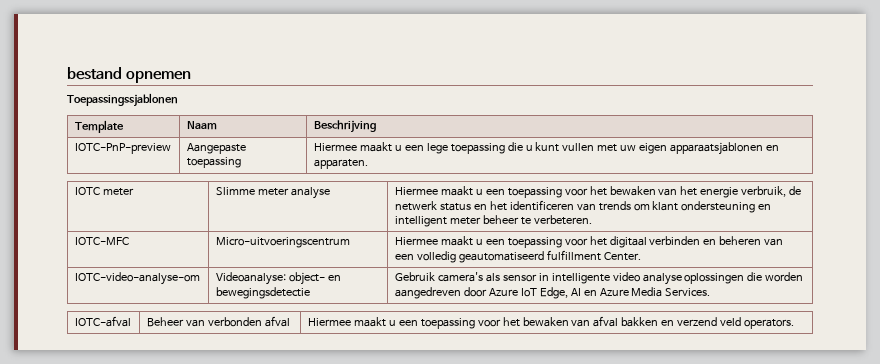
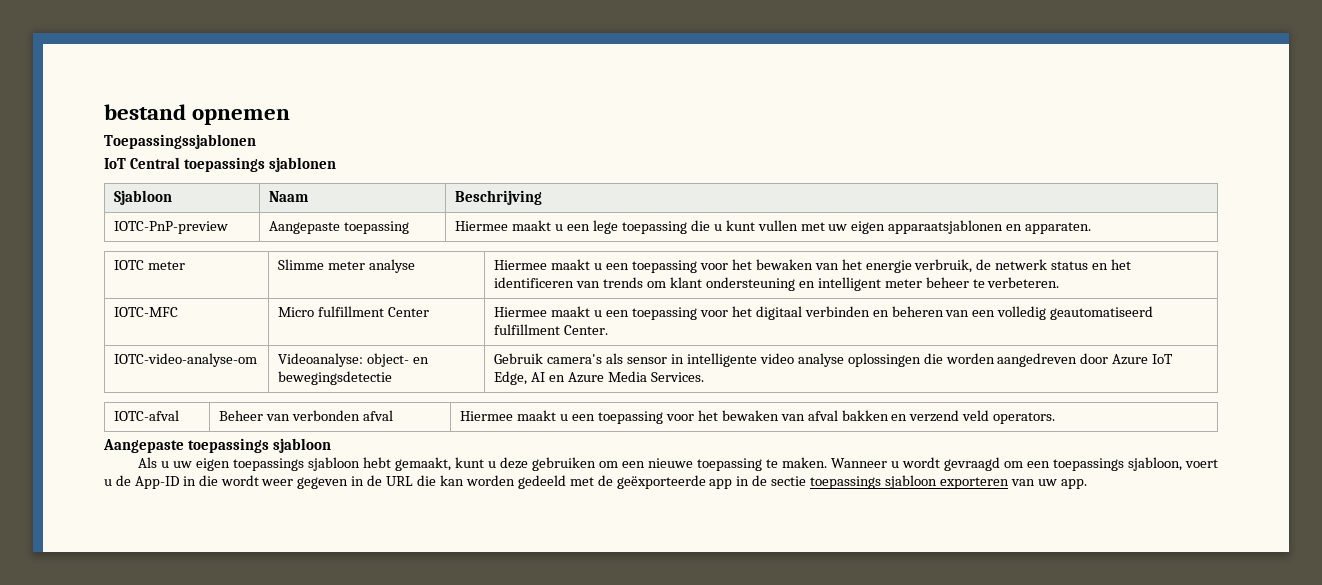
[74,120,124,133] // Template -> [104,157,336,172] [114,190,173,205] // IoT Central toepassings sjablonen // Sjabloon
[215,237,350,248] Micro-uitvoeringscentrum -> [278,306,430,317] Micro fulfillment Center
(795, 324) none -> [103,438,331,453] [137,457,1219,471] [104,475,1087,489] // Aangepaste toepassings sjabloon // Als u uw eigen toepassings sjabloon hebt gemaakt, kunt u deze gebruiken om een nieuwe toepassing te maken. Wanneer u wordt gevraagd om een toepassings sjabloon, voert u de App-ID in die wordt weer gegeven in de URL die kan worden gedeeld met de geëxporteerde app in de sectie toepassings sjabloon exporteren van uw app.

